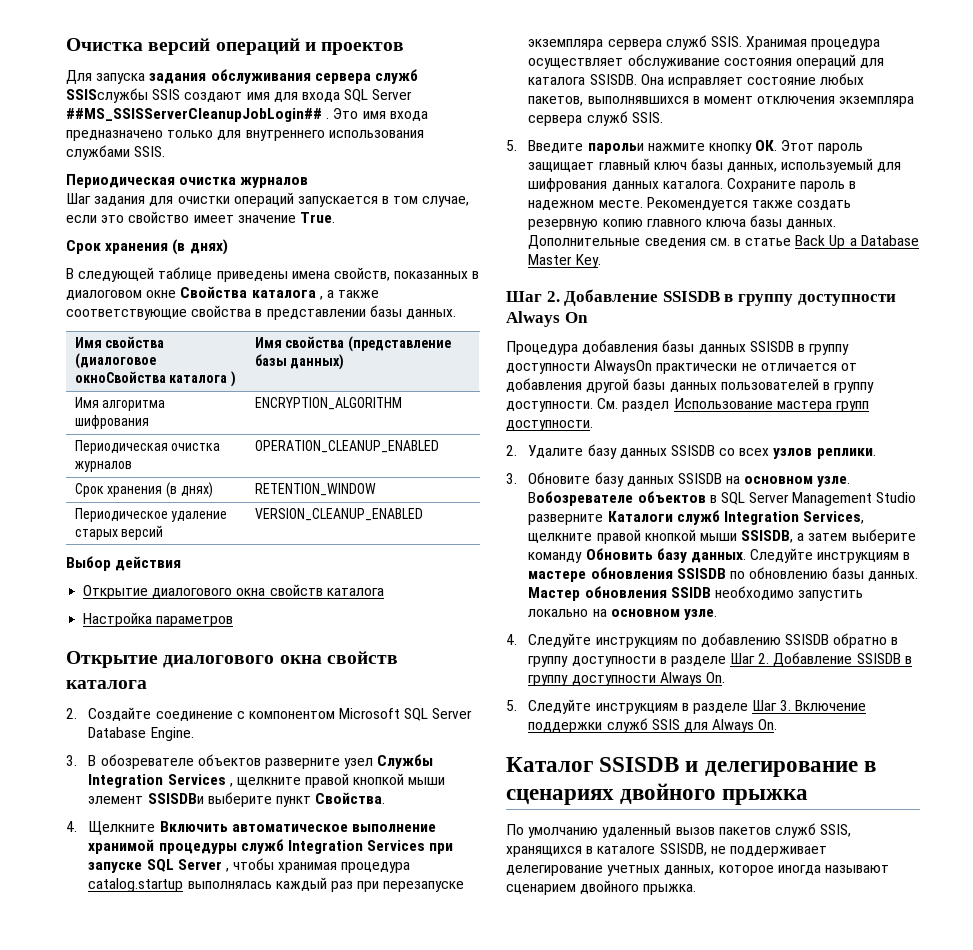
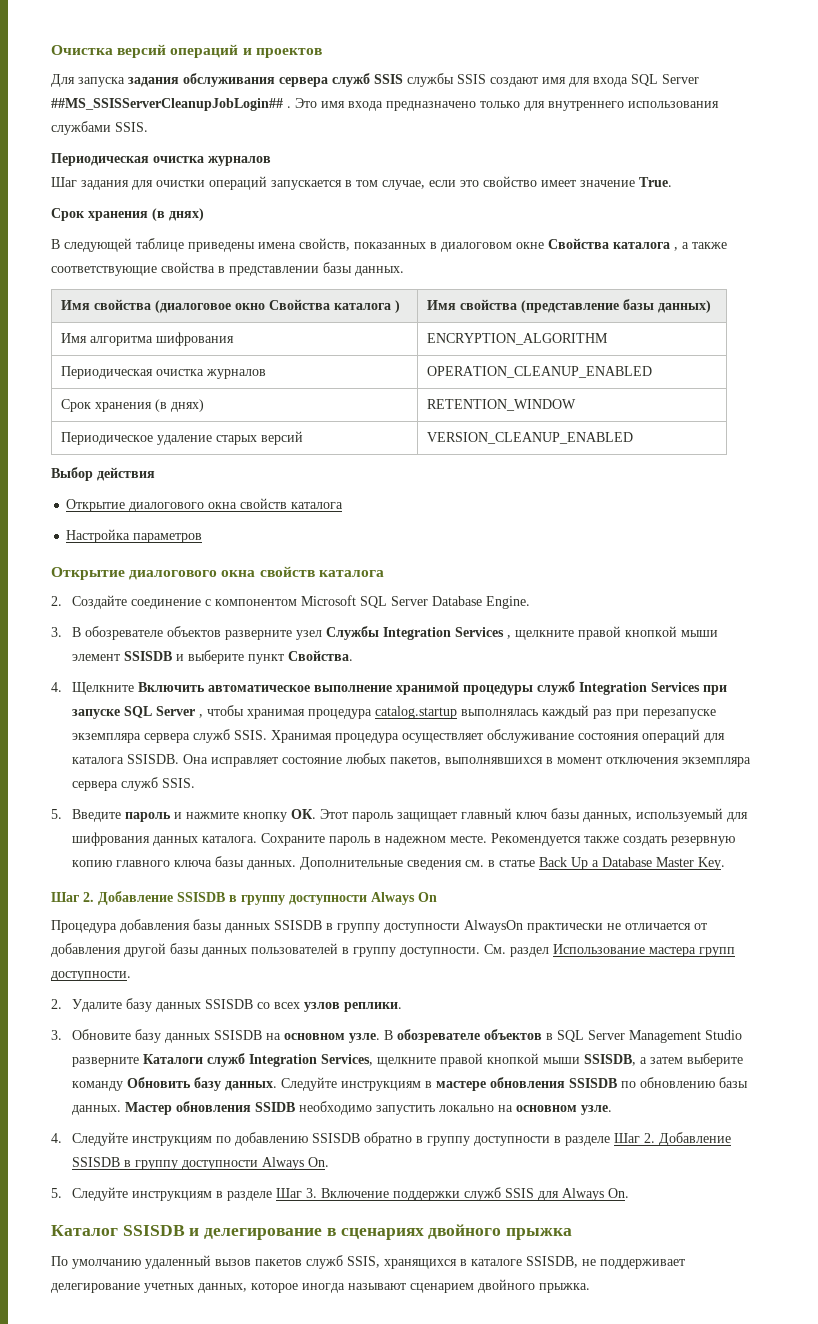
[66,88,148,103] SSISслужбы -> [374,73,454,87] SSIS службы
[74,371,166,383] окноСвойства -> [235,299,331,310] окно Свойства
[147,793,204,804] SSISDBи -> [123,651,184,661] SSISDB и
[587,143,644,154] парольи -> [124,812,182,822] пароль и
[528,491,634,506] Вобозревателе -> [383,1029,480,1043] В обозревателе

